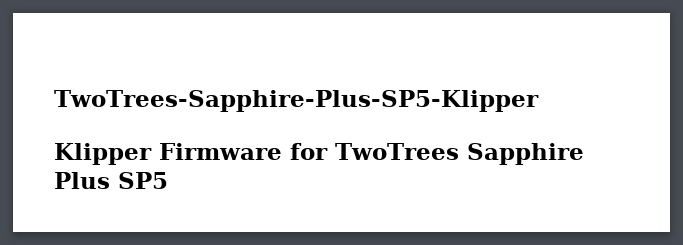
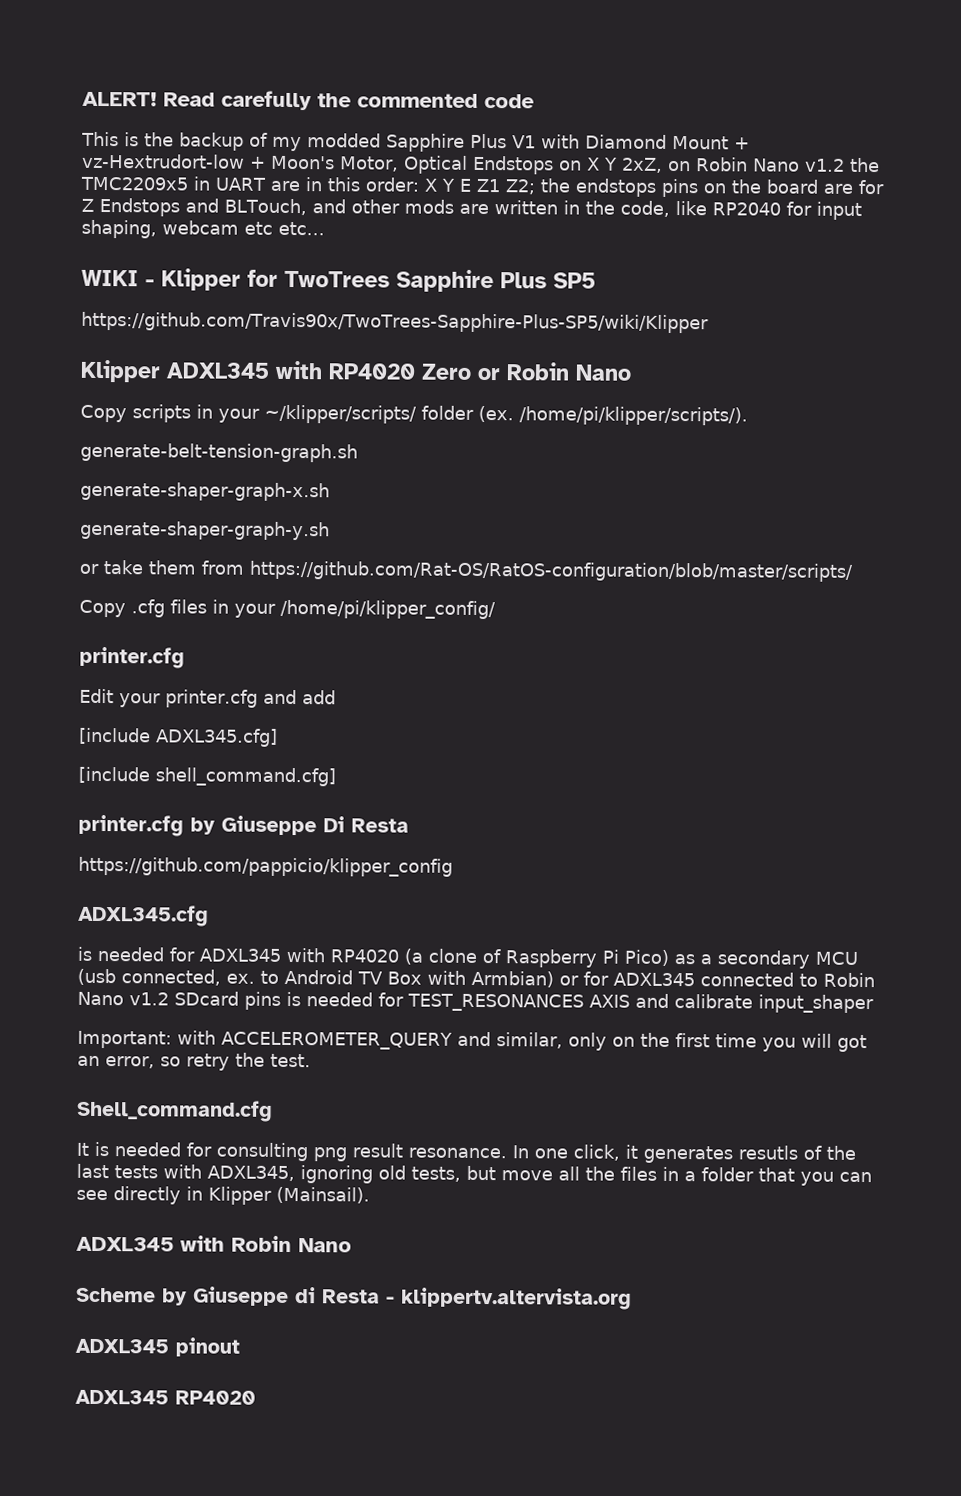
[54,90,539,112] [54,143,282,165] TwoTrees-Sapphire-Plus-SP5-Klipper // Klipper Firmware -> [82,90,535,111] [81,131,750,152] [82,153,880,175] [80,176,884,198] [81,197,862,220] [81,219,325,239] [81,268,241,291] ALERT! Read carefully the commented code // This is the backup of my modded Sapphire Plus V1 with Diamond Mount + vz-Hextrudort-low + Moon's Motor, Optical Endstops on X Y 2xZ, on Robin Nano v1.2 the TMC2209x5 in UART are in this order: X Y E Z1 Z2; the endstops pins on the board are for Z Endstops and BLTouch, and other mods are written in the code, like RP2040 for input shaping, webcam etc etc... // WIKI - Klipper
(168, 180) none -> [81,311,709,334] [80,359,632,383] [80,404,748,426] [80,442,358,463] [80,481,330,502] [80,520,330,541] [79,560,853,582] [79,599,496,620] [79,646,185,669] [79,688,336,708] [79,727,278,747] [78,766,336,787] [78,814,409,837] [78,856,453,877] [78,904,209,927] [77,946,858,969] [77,968,875,988] [77,991,874,1014] [77,1030,867,1053] [77,1052,311,1071] [77,1099,273,1122] [76,1141,856,1164] [76,1163,872,1186] [76,1186,370,1205] [76,1235,352,1253] [76,1286,632,1310] [75,1337,240,1357] [75,1389,256,1405] // https://github.com/Travis90x/TwoTrees-Sapphire-Plus-SP5/wiki/Klipper // Klipper ADXL345 with RP4020 Zero or Robin Nano // Copy scripts in your ~/klipper/scripts/ folder (ex. /home/pi/klipper/scripts/). // generate-belt-tension-graph.sh // generate-shaper-graph-x.sh // generate-shaper-graph-y.sh // or take them from https://github.com/Rat-OS/RatOS-configuration/blob/master/scripts/ // Copy .cfg files in your /home/pi/klipper_config/ // printer.cfg // Edit your printer.cfg and add // [include ADXL345.cfg] // [include shell_command.cfg] // printer.cfg by Giuseppe Di Resta // https://github.com/pappicio/klipper_config // ADXL345.cfg // is needed for ADXL345 with RP4020 (a clone of Raspberry Pi Pico) as a secondary MCU (usb connected, ex. to Android TV Box with Armbian) or for ADXL345 connected to Robin Nano v1.2 SDcard pins is needed for TEST_RESONANCES AXIS and calibrate input_shaper // Important: with ACCELEROMETER_QUERY and similar, only on the first time you will got an error, so retry the test. // Shell_command.cfg // It is needed for consulting png result resonance. In one click, it generates resutls of the last tests with ADXL345, ignoring old tests, but move all the files in a folder that you can see directly in Klipper (Mainsail). // ADXL345 with Robin Nano // Scheme by Giuseppe di Resta - klippertv.altervista.org // ADXL345 pinout // ADXL345 RP4020

